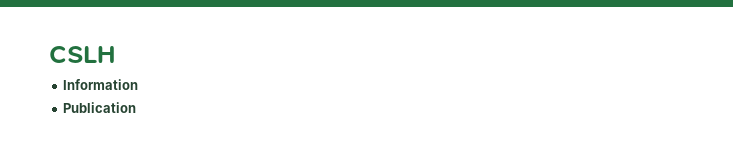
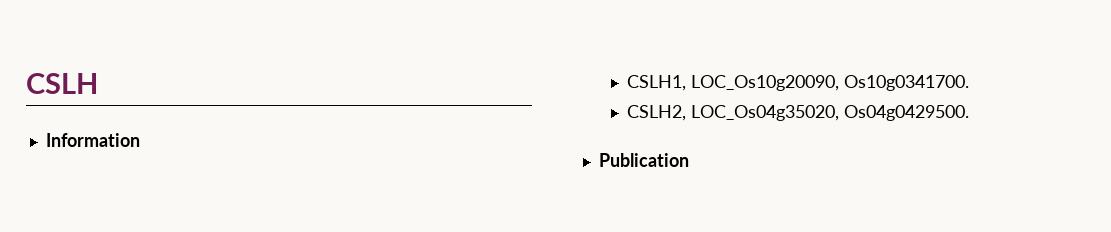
(139, 84) none -> [626,75,969,91] [626,105,969,121] // CSLH1, LOC_Os10g20090, Os10g0341700. // CSLH2, LOC_Os04g35020, Os04g0429500.

